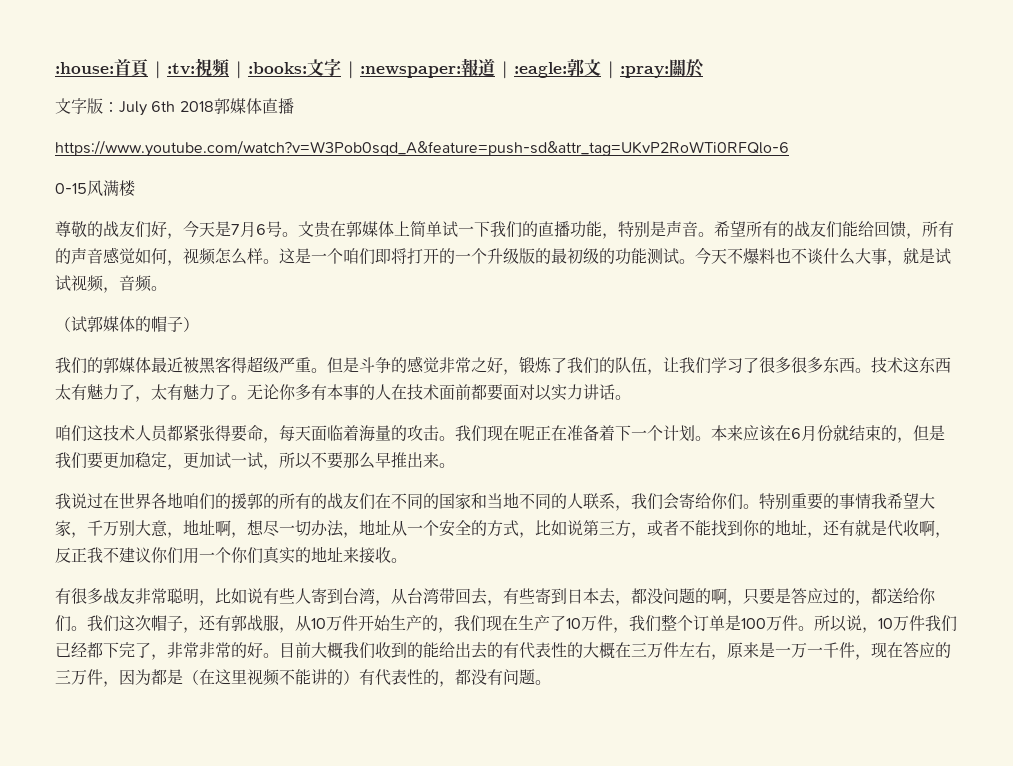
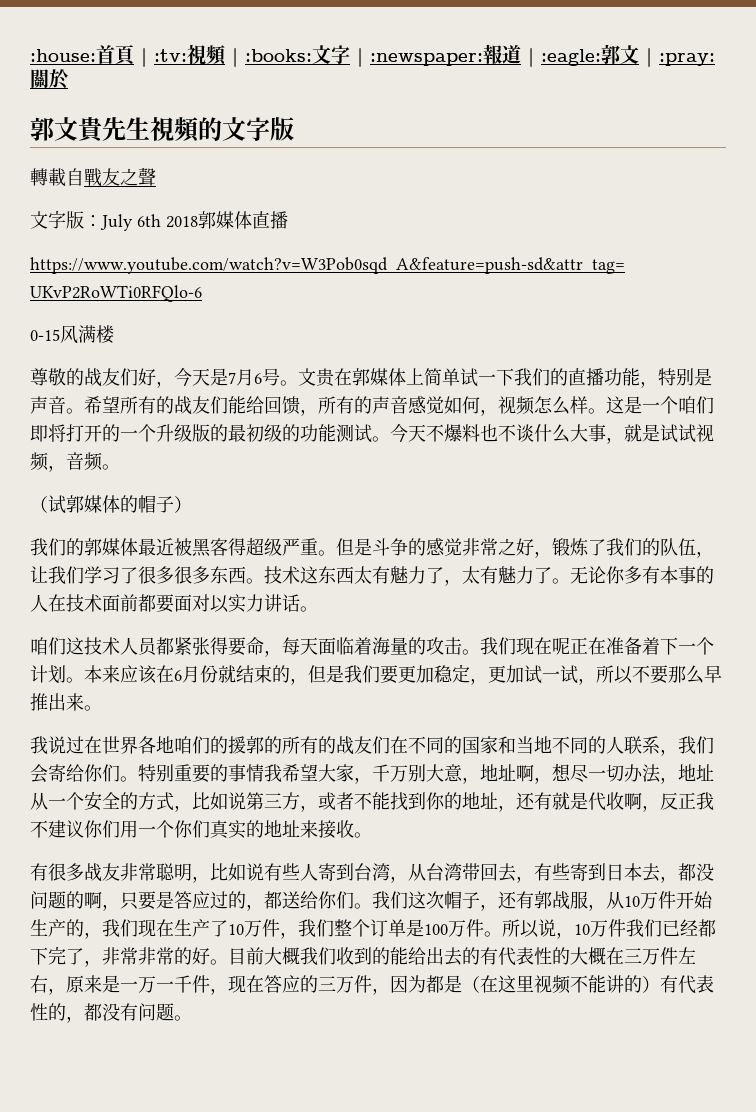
(703, 68) none -> [30,117,294,143] [30,167,156,187] // 郭文貴先生視頻的文字版 // 轉載自戰友之聲

